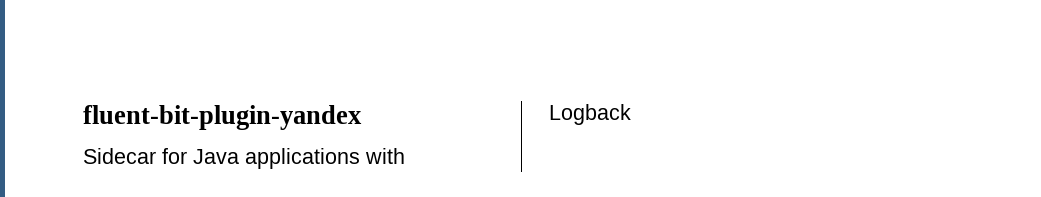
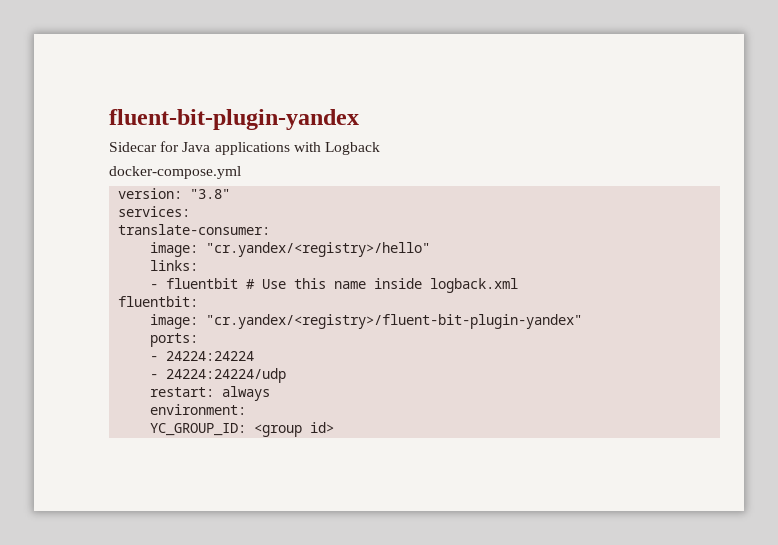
(631, 114) none -> [109,166,241,179] [118,188,231,199] [118,206,191,217] [118,224,271,235] [150,242,431,257] [150,260,199,271] [150,278,519,293] [118,296,199,307] [150,314,583,329] [150,333,199,347] [150,351,255,361] [150,368,287,383] [150,386,271,401] [150,404,247,415] [150,422,335,437] // docker-compose.yml // version: "3.8" // services: // translate-consumer: // image: "cr.yandex/<registry>/hello" // links: // - fluentbit # Use this name inside logback.xml // fluentbit: // image: "cr.yandex/<registry>/fluent-bit-plugin-yandex" // ports: // - 24224:24224 // - 24224:24224/udp // restart: always // environment: // YC_GROUP_ID: <group id>

